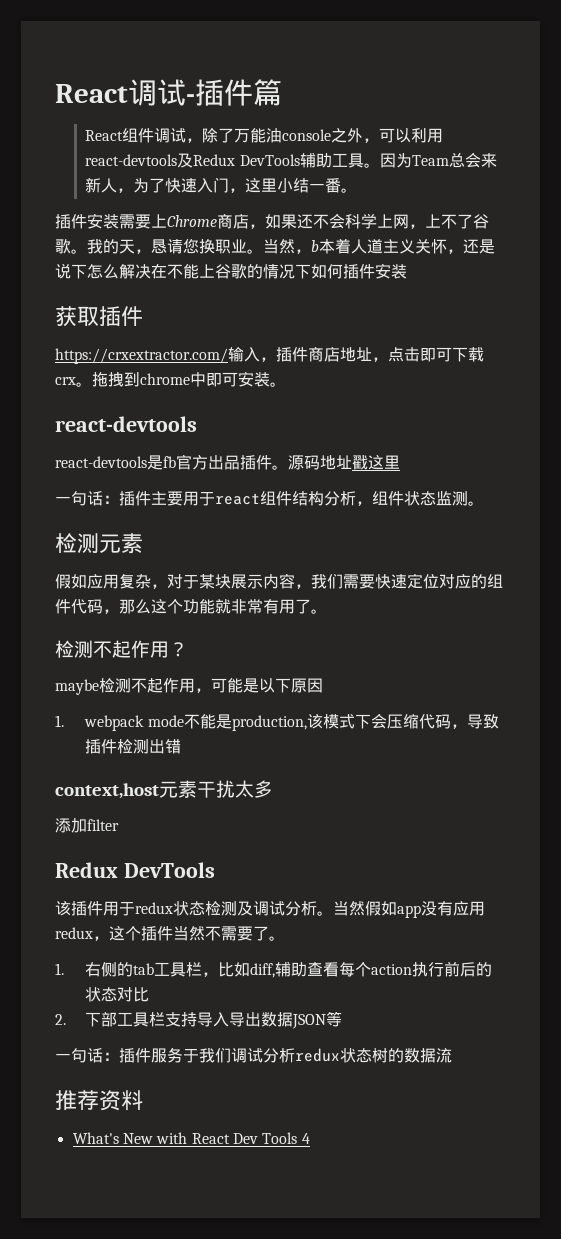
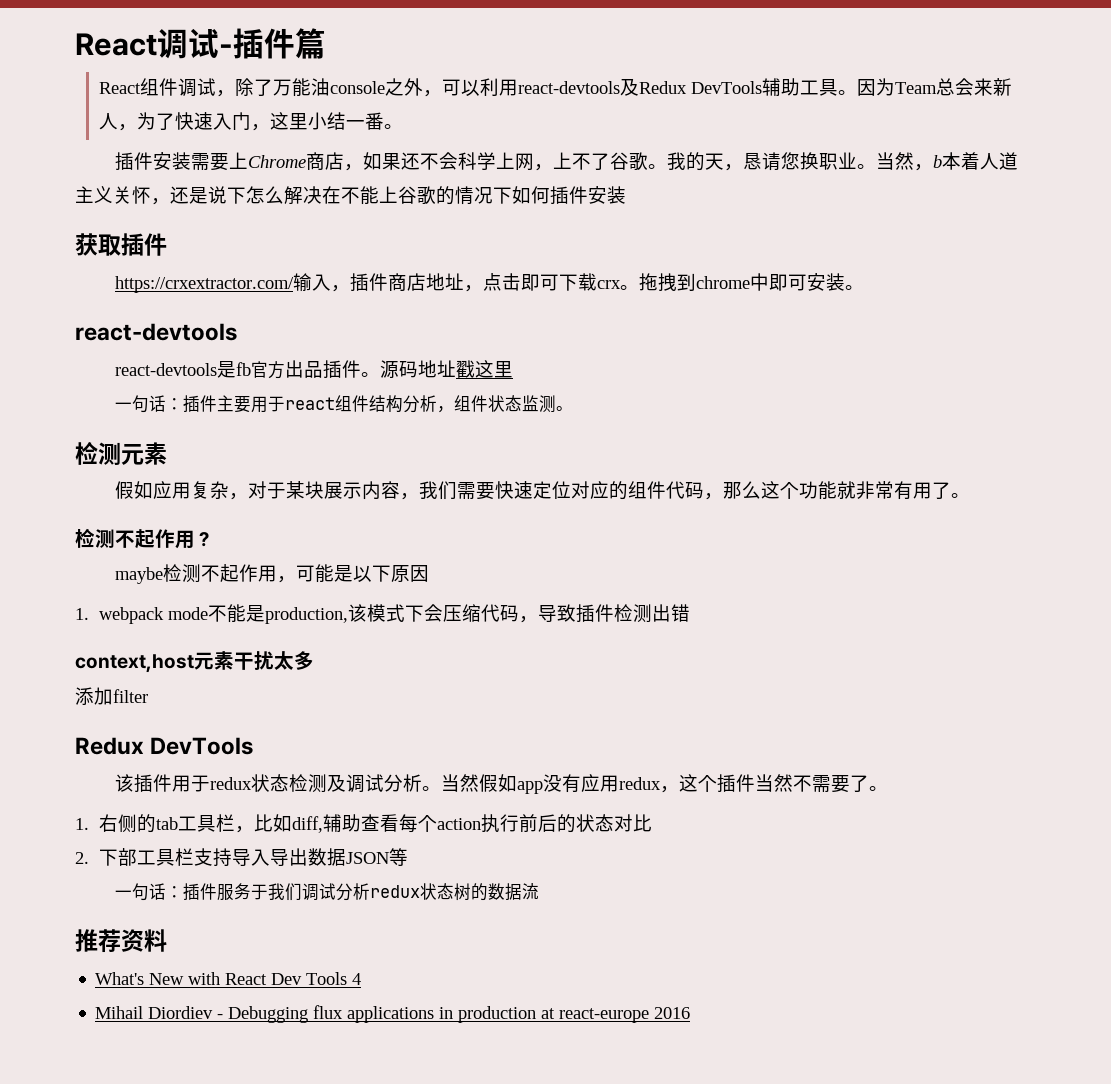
(310, 1138) none -> [95,1005,691,1023] // Mihail Diordiev - Debugging flux applications in production at react-europe 2016

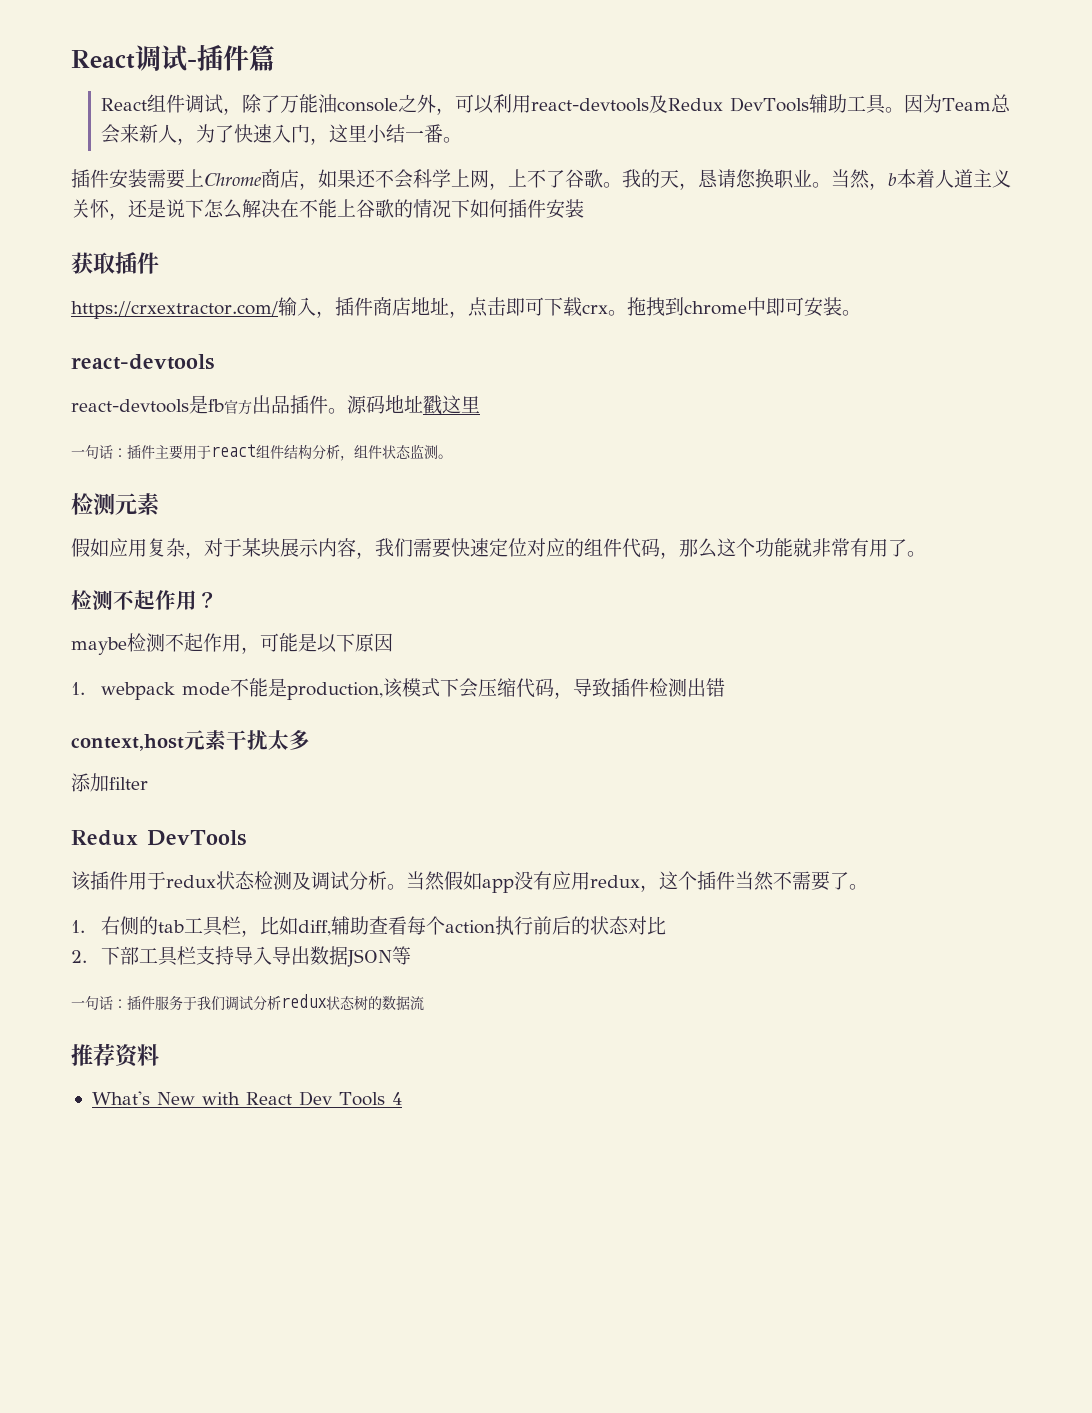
[95,1005,691,1023] // Mihail Diordiev - Debugging flux applications in production at react-europe 2016 -> (402, 1098) none

